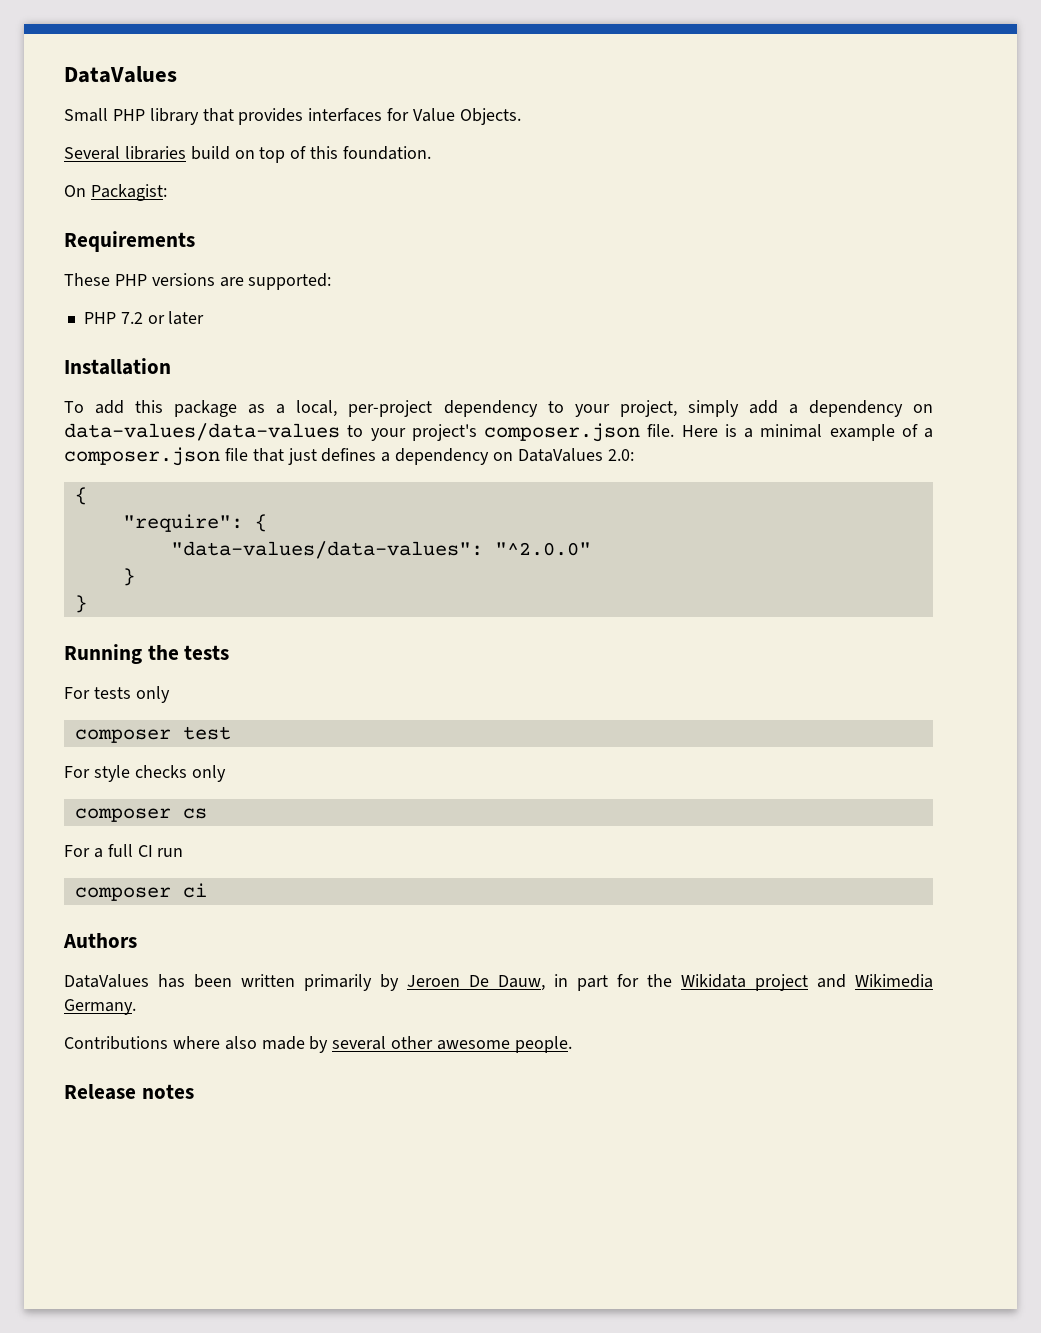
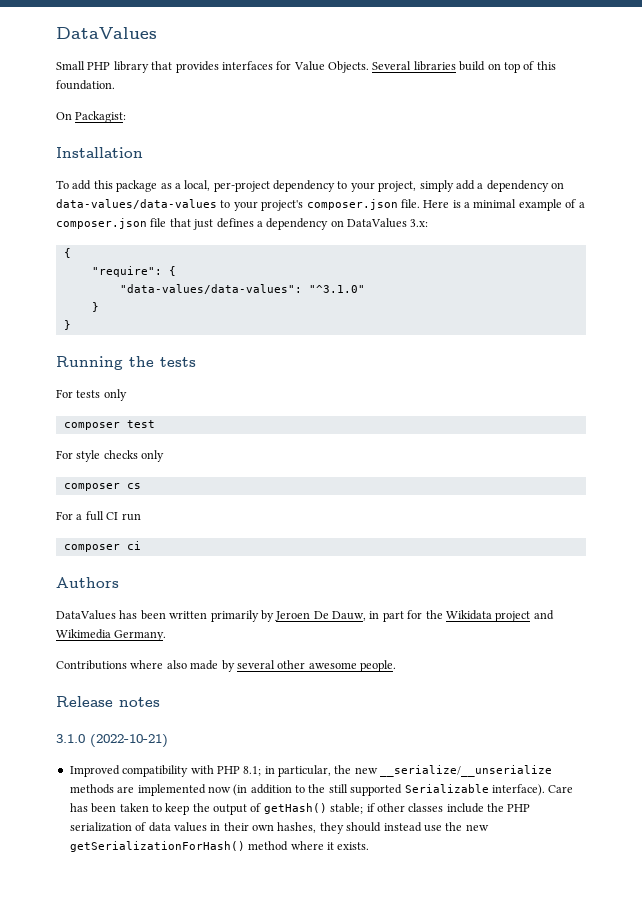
(521, 116) // -> (369, 67) none
[64,231,195,252] [64,273,332,290] [83,311,205,325] // Requirements // These PHP versions are supported: // PHP 7.2 or later -> (127, 117) none
[607,449,634,461] 2.0: -> [410,219,429,227] 3.x:
[494,542,591,556] "^2.0.0" -> [308,285,365,293] "^3.1.0"
(194, 1091) none -> [56,734,168,748] [69,765,553,777] [69,784,574,796] [69,803,531,815] [69,822,489,834] [69,841,370,852] // 3.1.0 (2022-10-21) // Improved compatibility with PHP 8.1; in particular, the new __serialize/__unserialize methods are implemented now (in addition to the still supported Serializable interface). Care has been taken to keep the output of getHash() stable; if other classes include the PHP serialization of data values in their own hashes, they should instead use the new getSerializationForHash() method where it exists.

